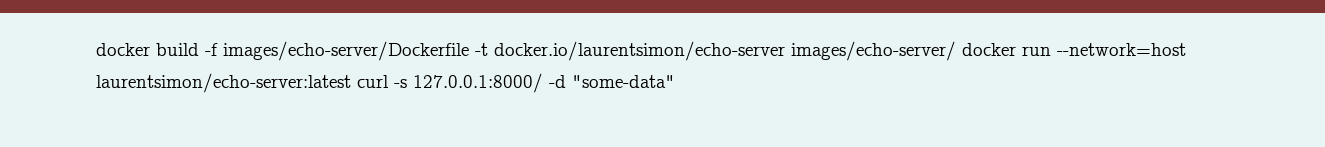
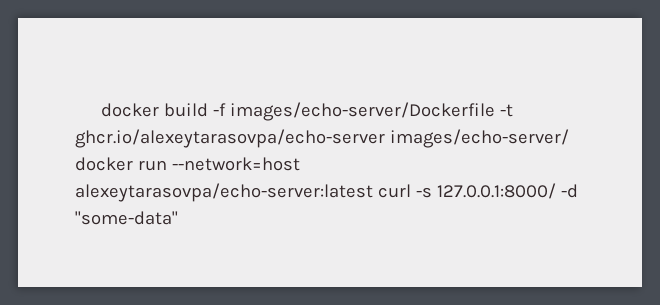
[494,41,785,61] docker.io/laurentsimon/echo-server -> [75,129,385,148] ghcr.io/alexeytarasovpa/echo-server
[96,73,351,93] laurentsimon/echo-server:latest -> [75,183,373,202] alexeytarasovpa/echo-server:latest

